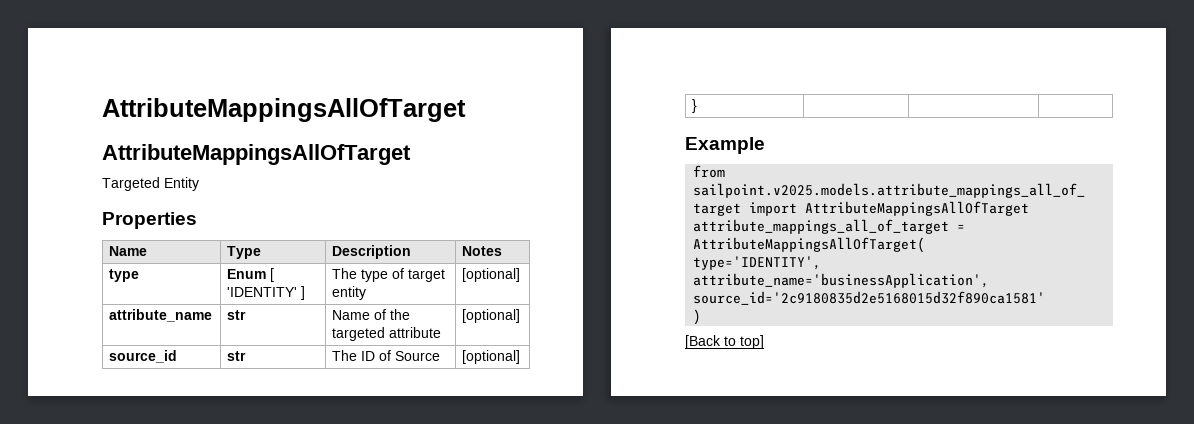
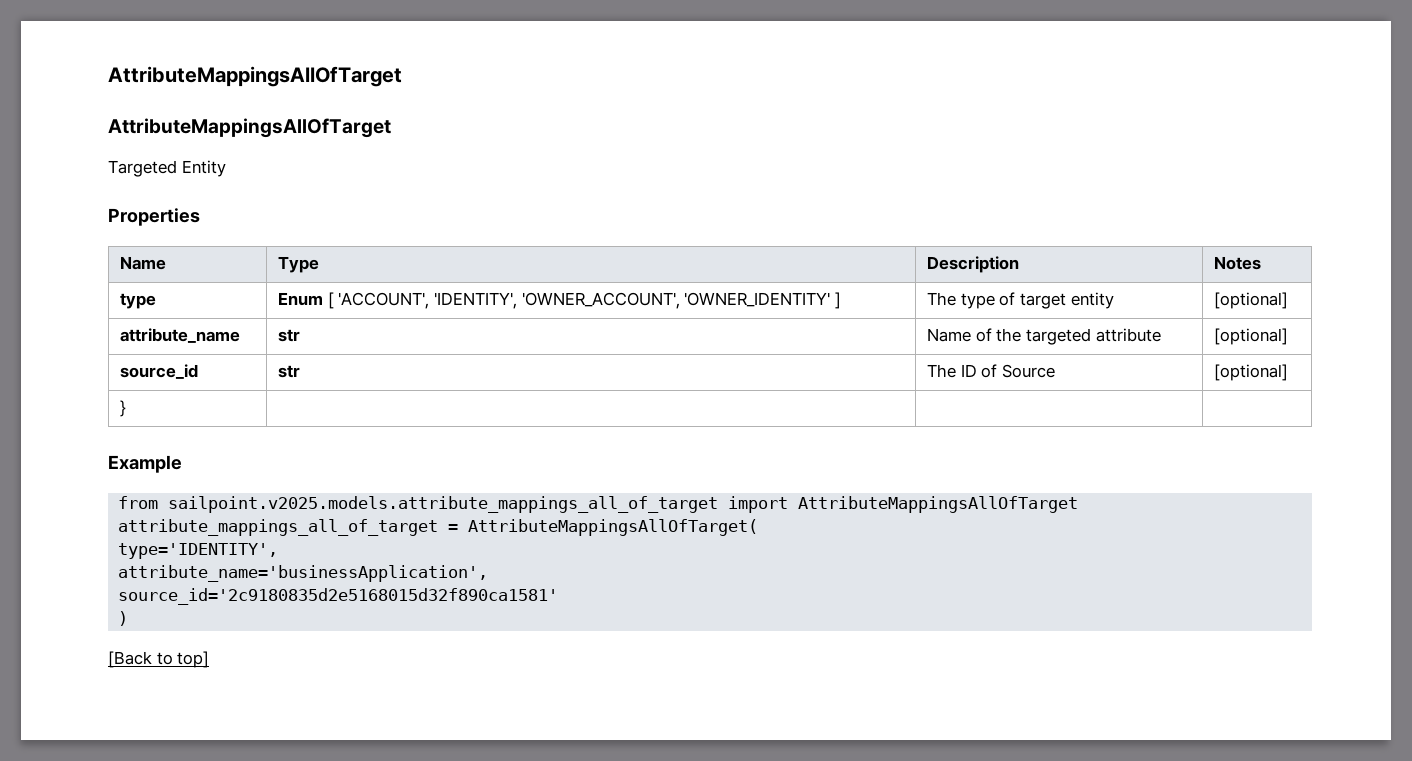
[227,287,298,297] 'IDENTITY' -> [338,292,831,309] 'ACCOUNT', 'IDENTITY', 'OWNER_ACCOUNT', 'OWNER_IDENTITY'

